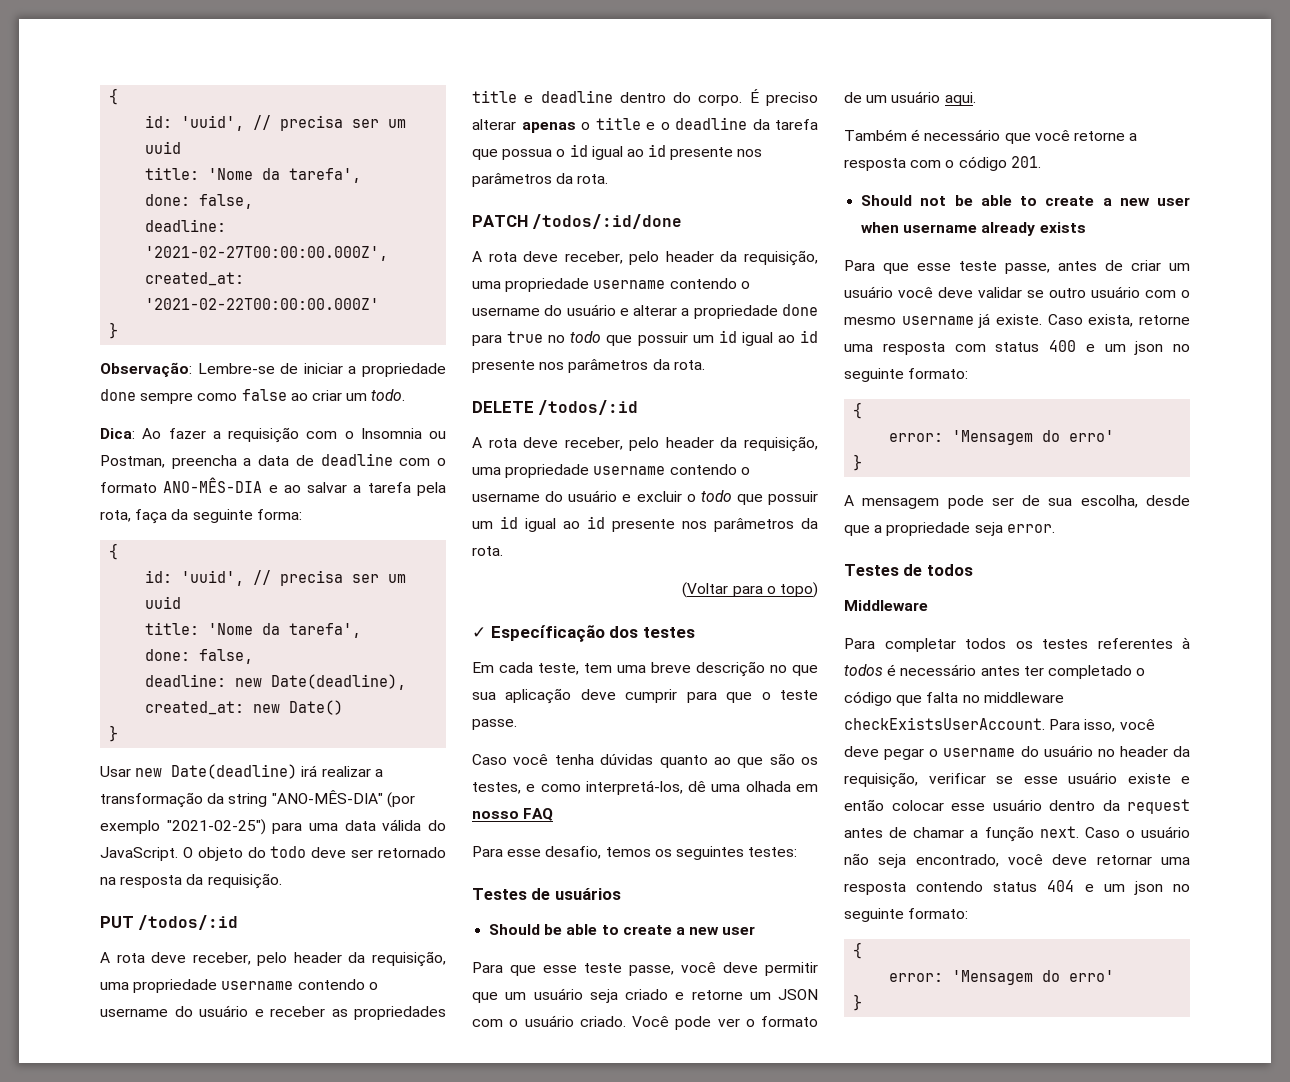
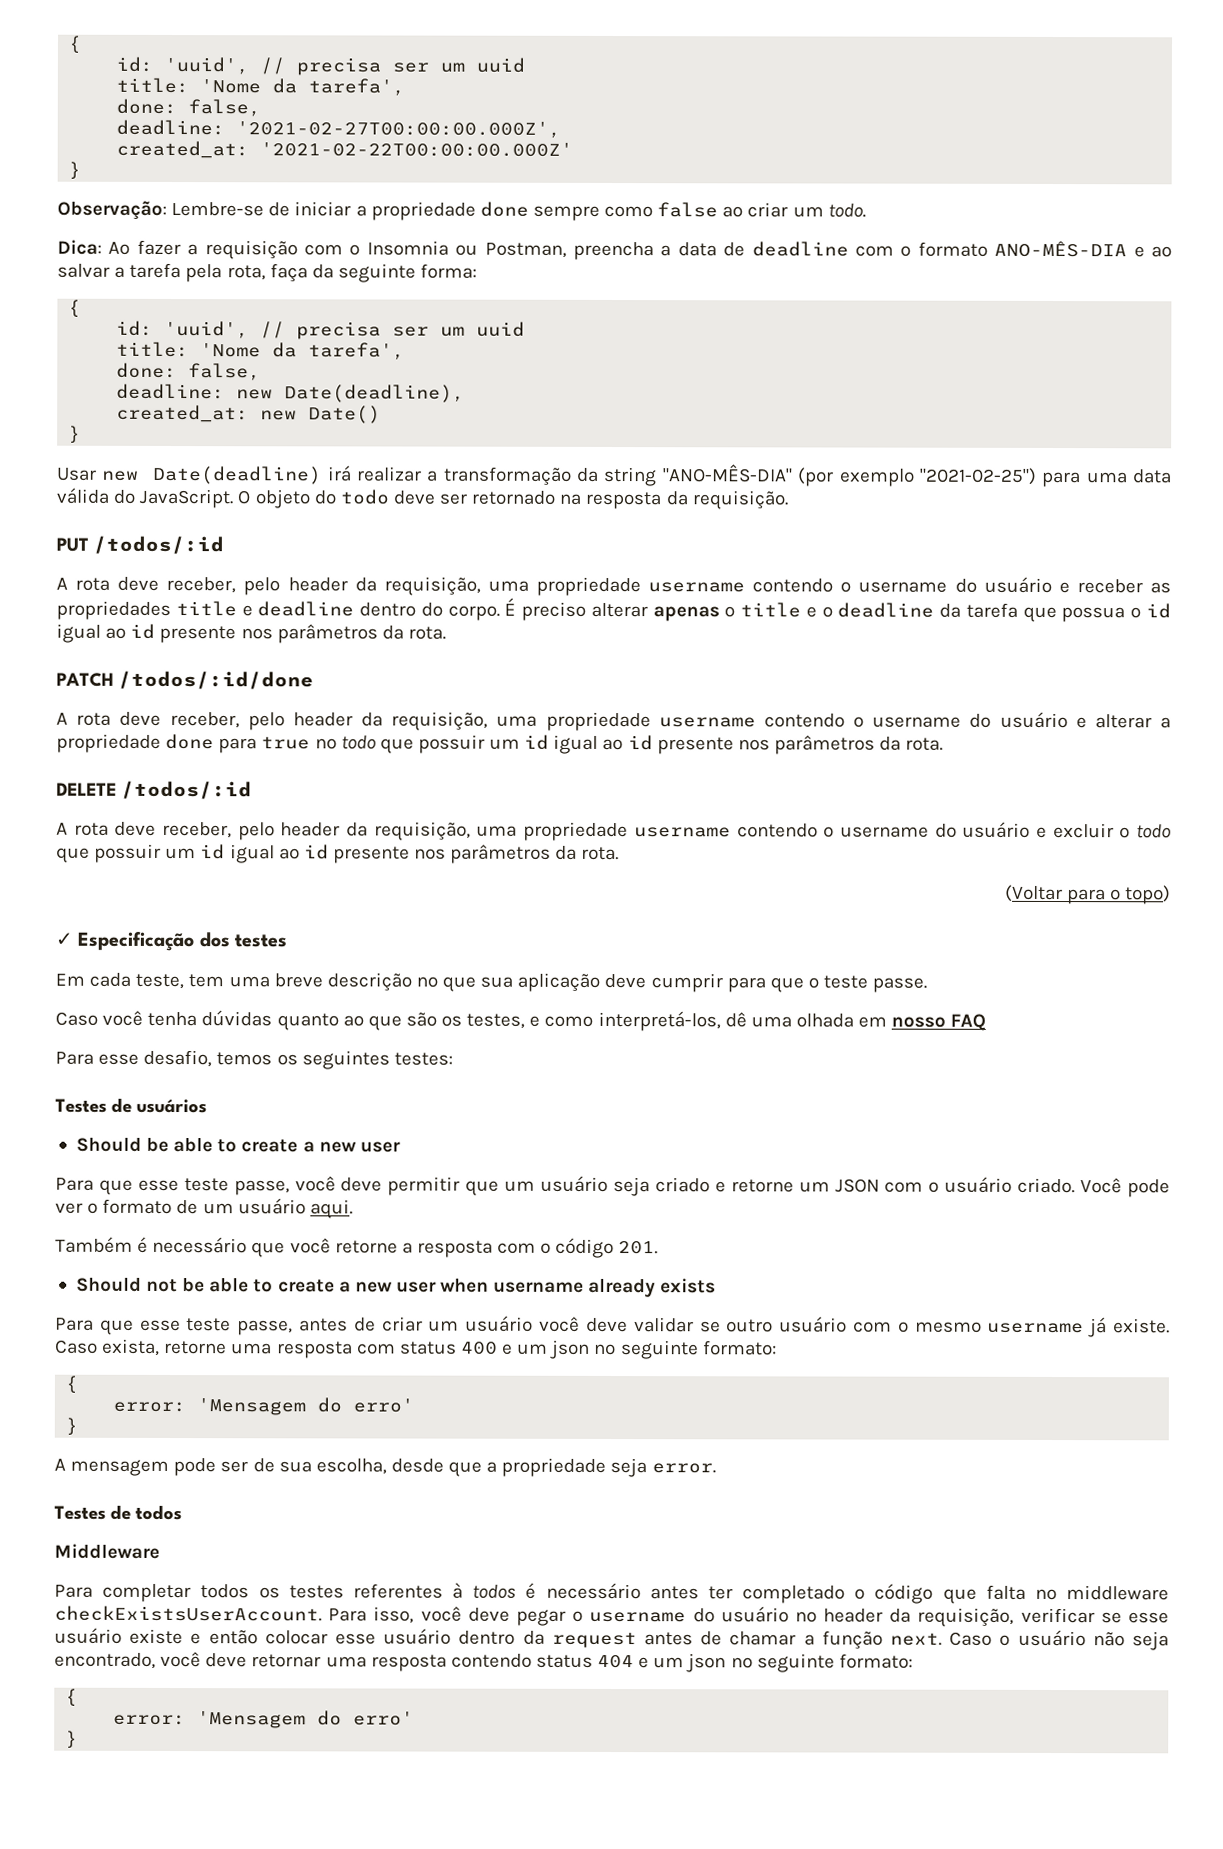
[490,625,605,642] Específicação -> [77,931,195,952] Especificação

